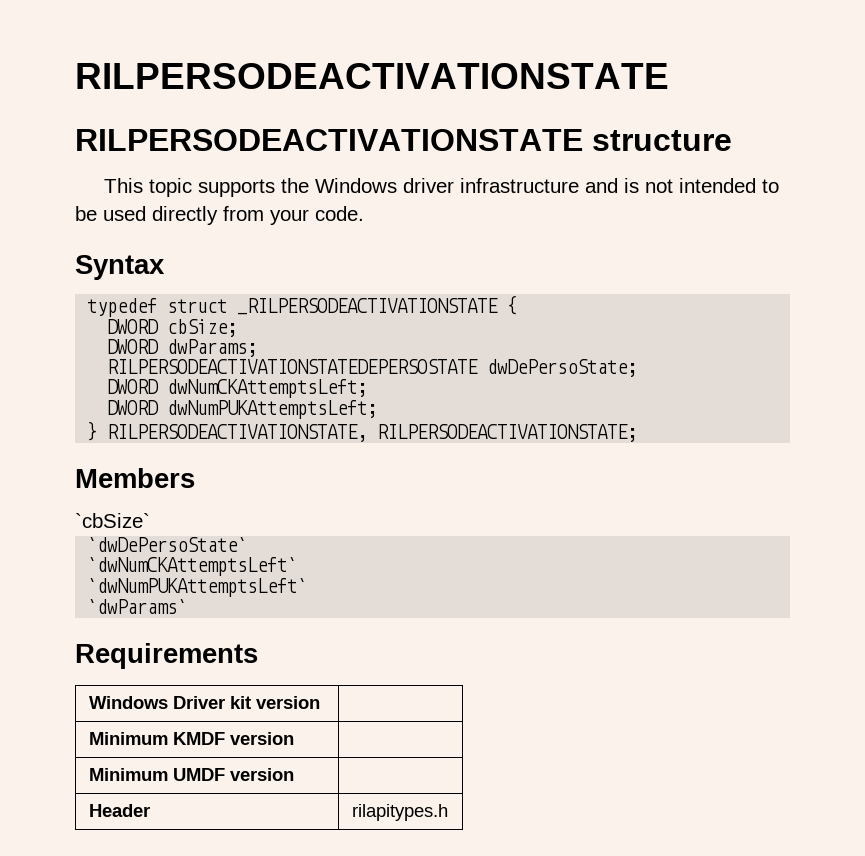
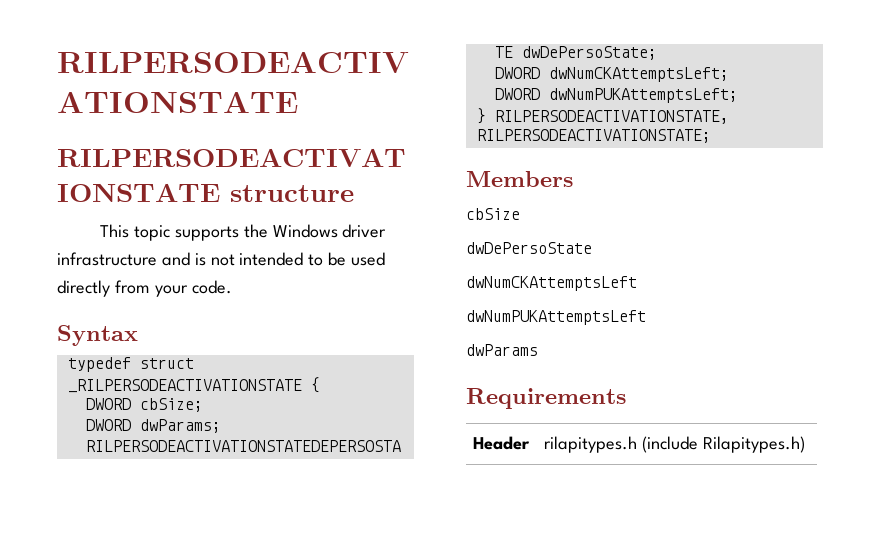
[75,513,150,528] [87,537,248,552] [87,557,298,576] [87,578,308,597] [87,599,188,614] [75,643,258,669] [88,696,320,709] [88,732,294,745] [88,768,294,781] `cbSize` // `dwDePersoState` // `dwNumCKAttemptsLeft` // `dwNumPUKAttemptsLeft` // `dwParams` // Requirements // Windows Driver kit version | // Minimum KMDF version | // Minimum UMDF version | -> [466,208,520,220] [466,242,592,254] [466,276,637,291] [466,310,646,325] [466,344,538,356] [466,388,626,409] cbSize // dwDePersoState // dwNumCKAttemptsLeft // dwNumPUKAttemptsLeft // dwParams // Requirements
(448, 812) none -> [642,436,805,453] (include Rilapitypes.h)

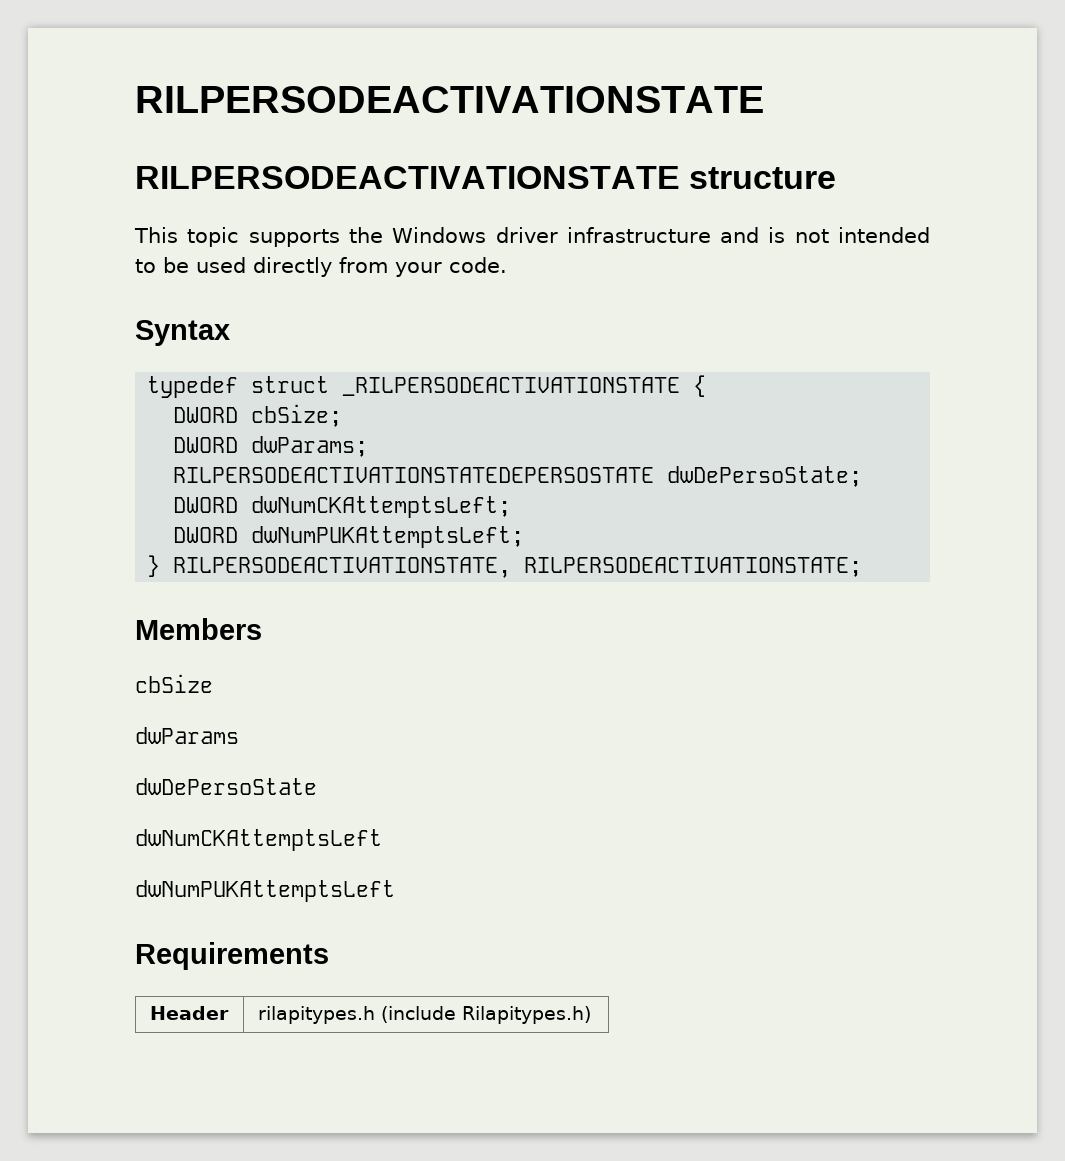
(520, 214) none -> [135,727,239,744] // dwParams
[466,344,538,356] // dwParams -> (395, 891) none

